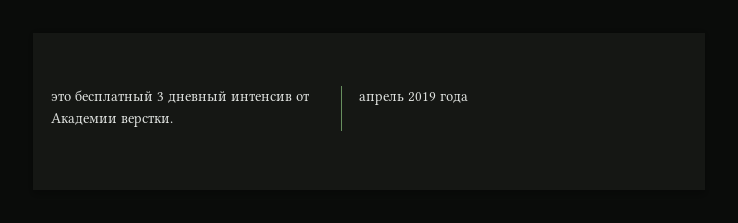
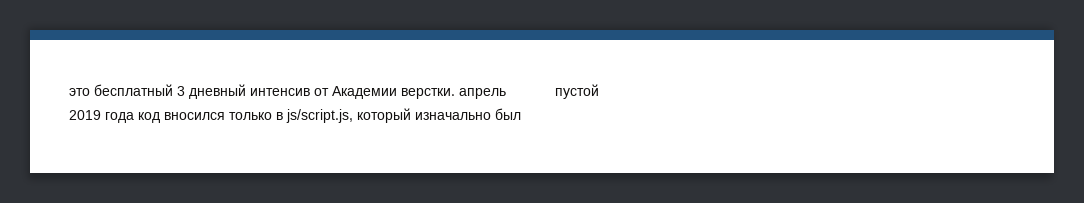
(173, 121) // -> (455, 93) none
(468, 98) none -> [138,108,521,123] [555,84,599,99] код вносился только в js/script.js, который изначально был пустой

